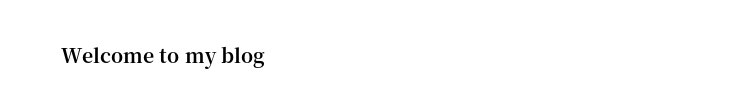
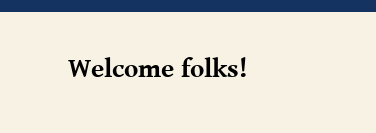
[159,46,265,69] to my blog -> [181,57,249,77] folks!

